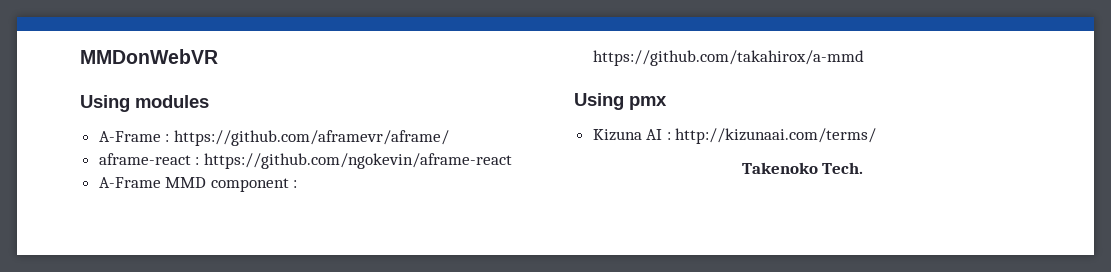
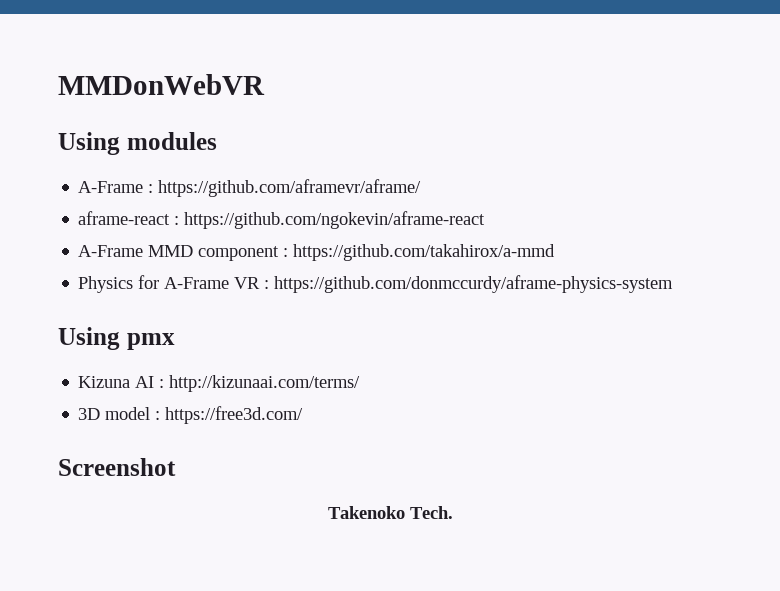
(864, 58) none -> [78,275,674,293] // Physics for A-Frame VR : https://github.com/donmccurdy/aframe-physics-system
(877, 136) none -> [78,406,304,424] [58,458,176,476] // 3D model : https://free3d.com/ // Screenshot

